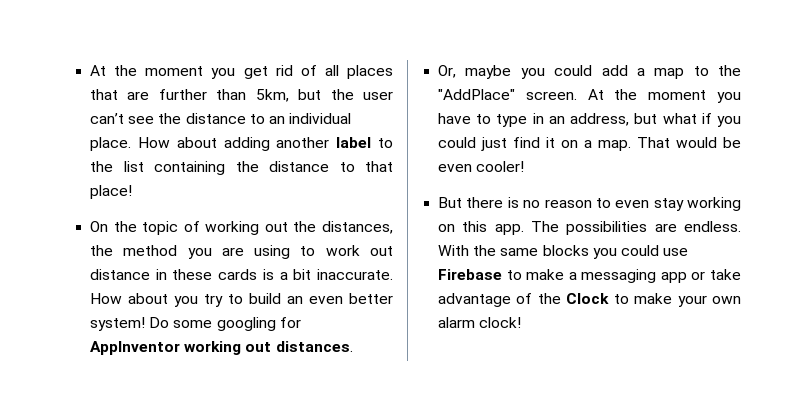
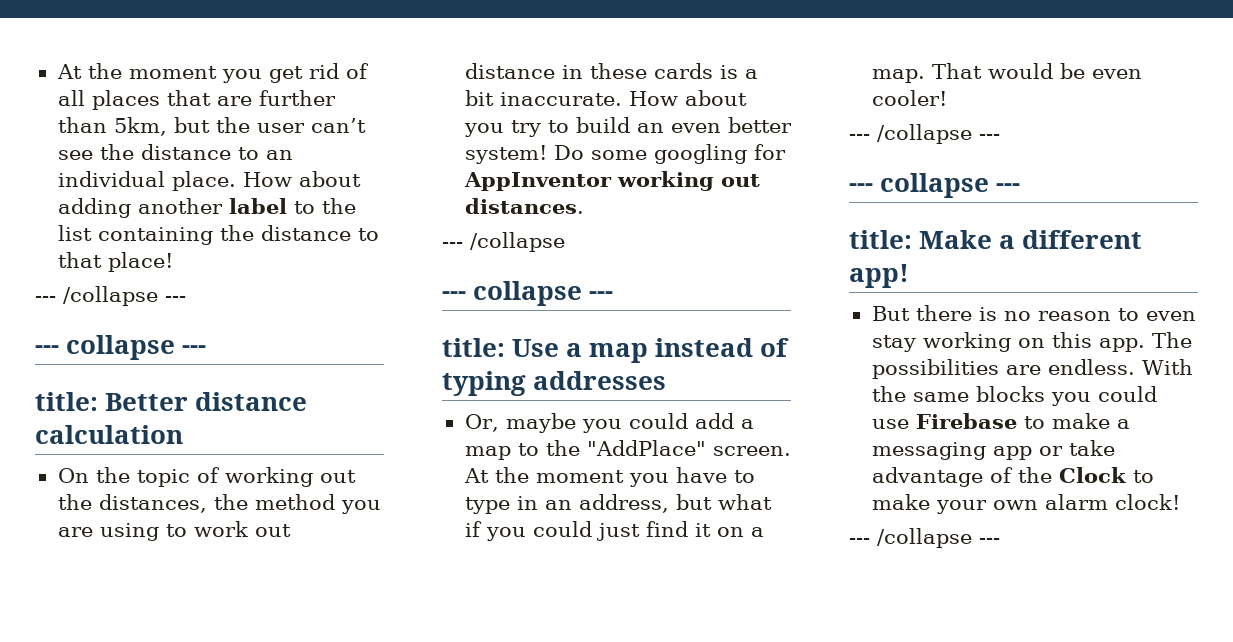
(133, 192) none -> [35,286,186,306] [35,335,207,360] [35,392,308,411] [35,425,183,444] // --- /collapse --- // --- collapse --- // title: Better distance calculation
(353, 346) none -> [442,232,565,252] [442,281,614,306] [442,338,790,363] [442,371,667,396] // --- /collapse // --- collapse --- // title: Use a map instead of typing addresses
(525, 166) none -> [849,124,1000,144] [849,173,1021,198] [849,230,1143,249] [849,264,909,288] // --- /collapse --- // --- collapse --- // title: Make a different app!
(522, 322) none -> [849,528,1000,548] // --- /collapse ---

